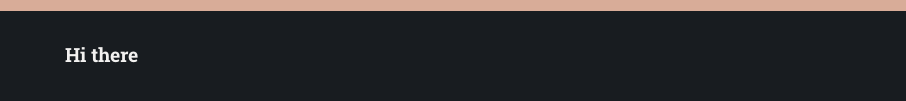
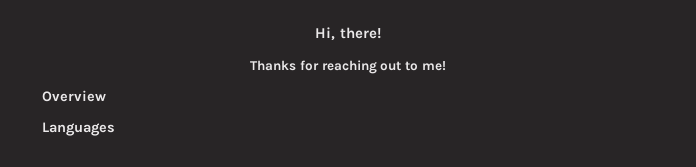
[65,47,139,63] Hi there -> [315,27,381,41] [250,60,446,74] [42,90,106,102] [42,122,115,136] Hi, there! // Thanks for reaching out to me! // Overview // Languages

